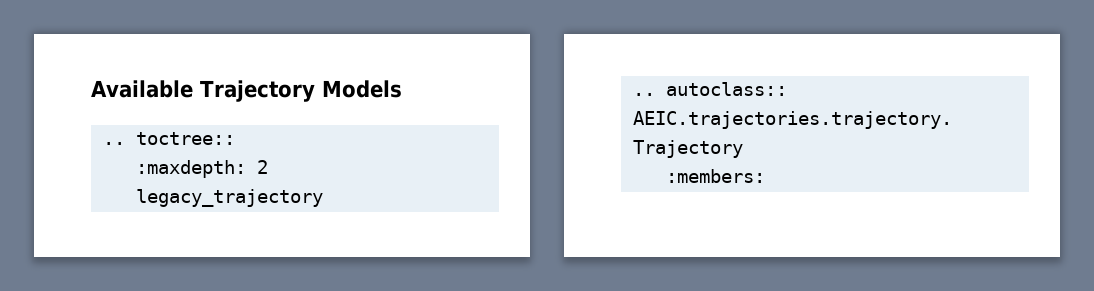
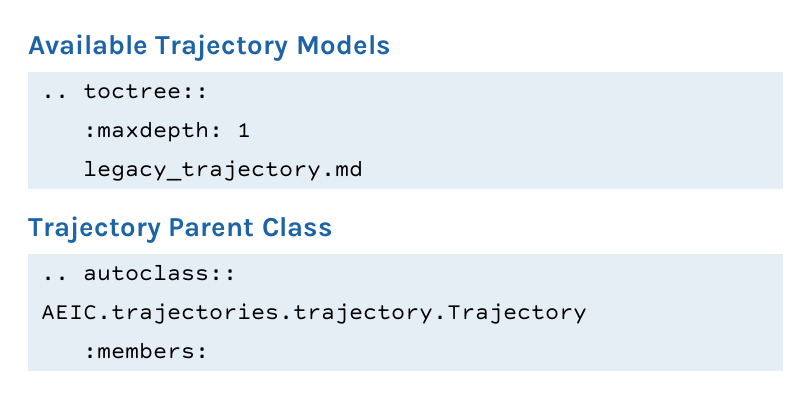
[256,160,268,174] [135,189,323,207] 2 // legacy_trajectory -> [237,122,252,137] [83,160,364,181] [28,216,333,243] 1 // legacy_trajectory.md // Trajectory Parent Class

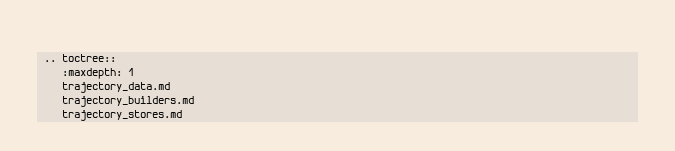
[28,34,391,61] Available Trajectory Models // -> (43, 61) none
[83,160,364,181] [28,216,333,243] [41,264,238,281] [41,303,588,324] [83,342,210,359] legacy_trajectory.md // Trajectory Parent Class // .. autoclass:: AEIC.trajectories.trajectory.Trajectory // :members: -> [61,82,170,93] [61,96,194,107] [61,110,182,121] trajectory_data.md // trajectory_builders.md // trajectory_stores.md

